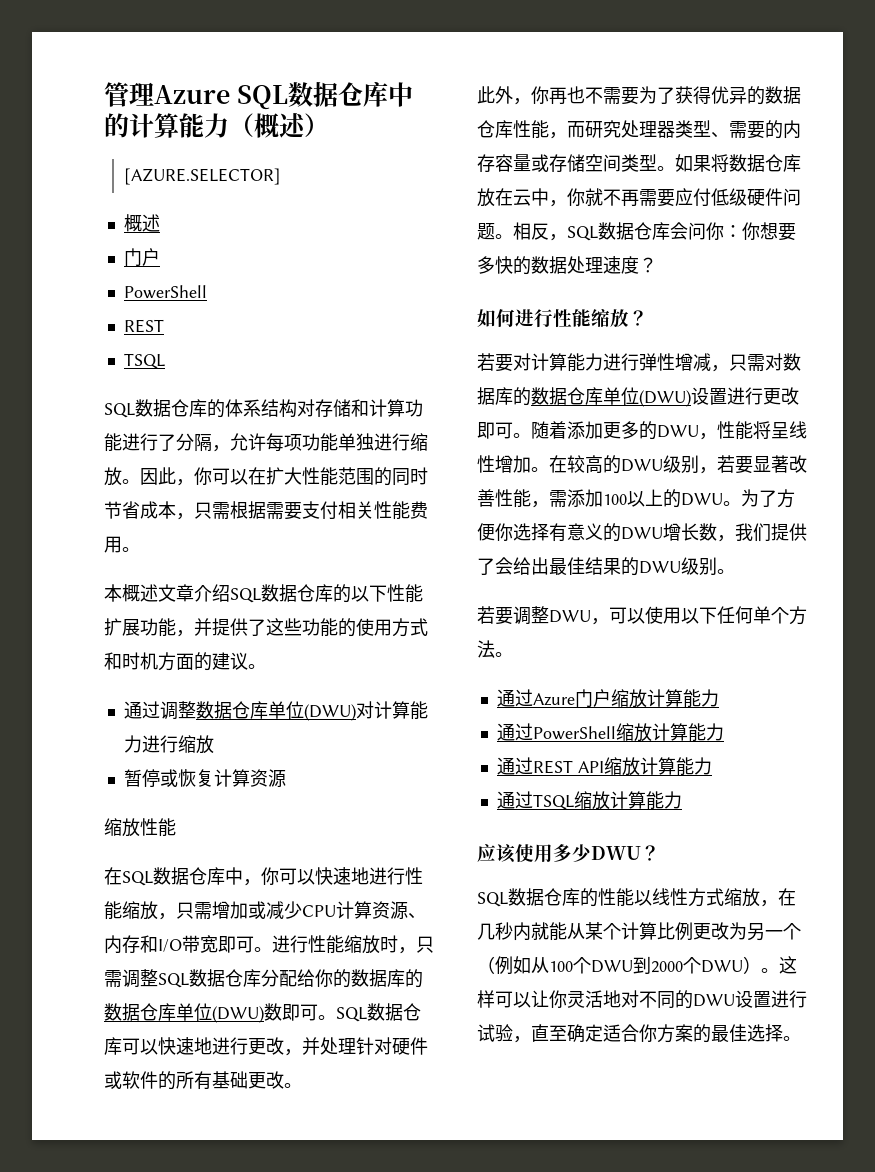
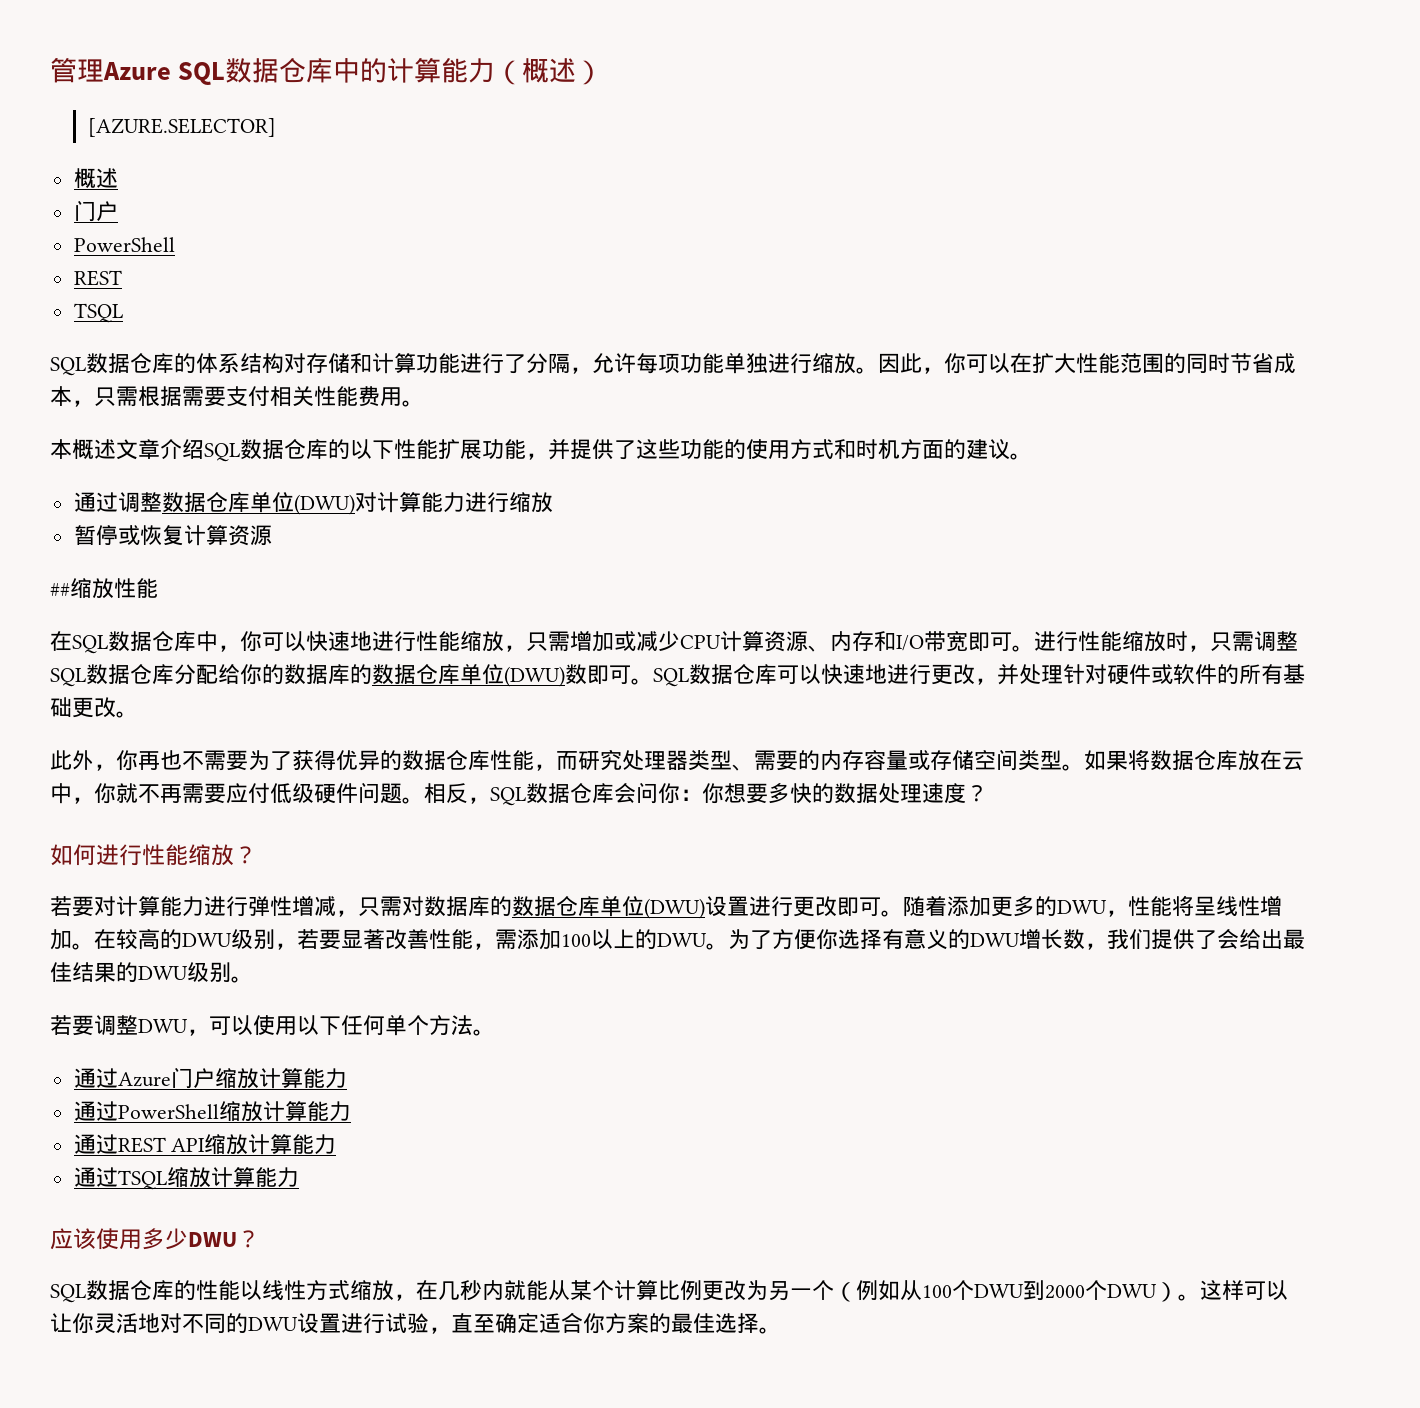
(286, 778) none -> [50,583,70,596] ##

